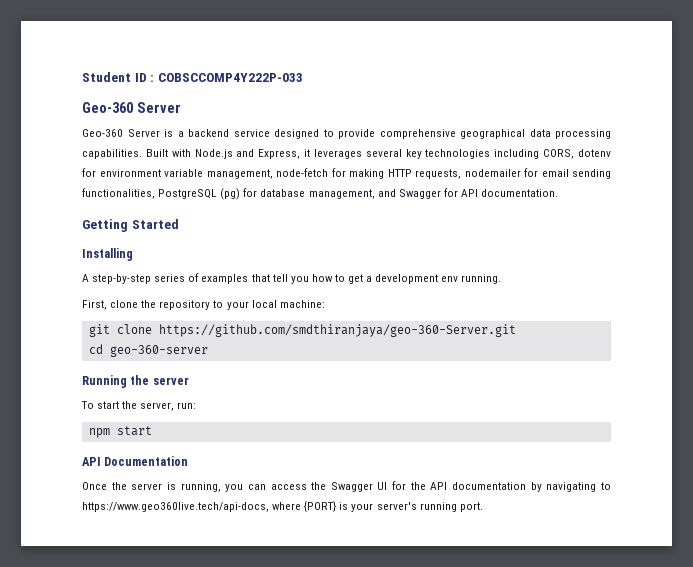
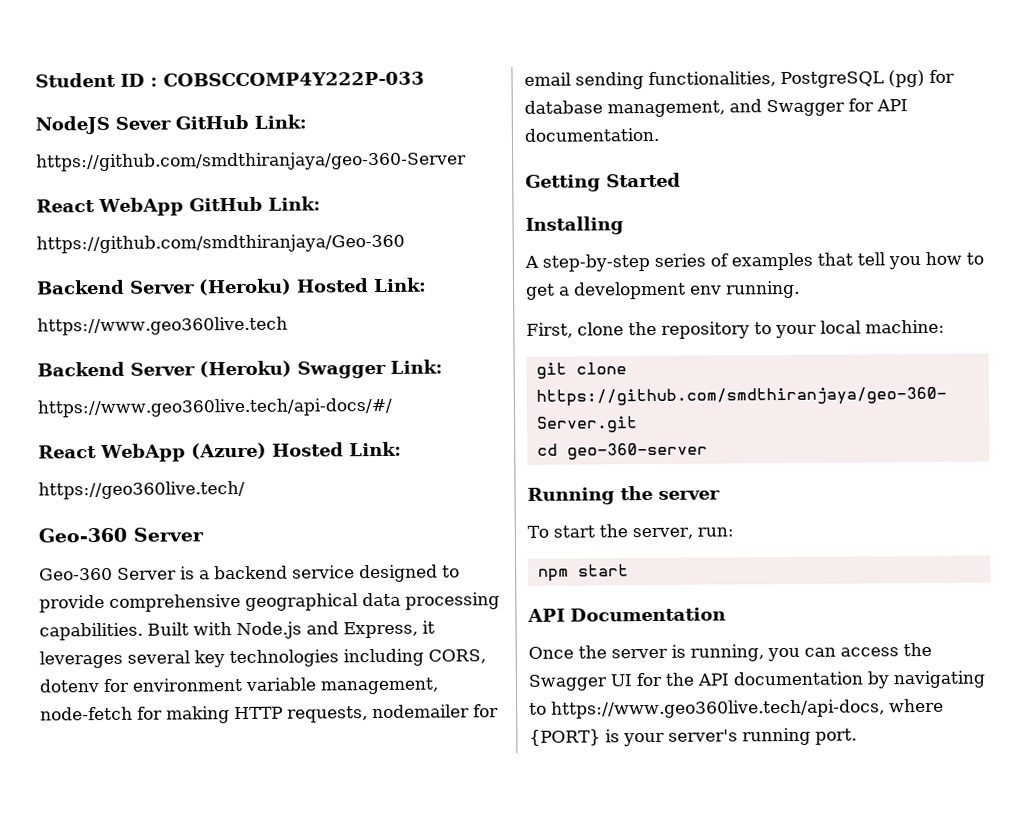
(303, 77) none -> [35,114,307,135] [36,151,467,172] [36,196,321,217] [36,233,405,254] [36,277,427,296] [37,316,288,336] [37,359,443,379] [37,397,392,418] [38,441,402,463] [38,480,245,500] // NodeJS Sever GitHub Link: // https://github.com/smdthiranjaya/geo-360-Server // React WebApp GitHub Link: // https://github.com/smdthiranjaya/Geo-360 // Backend Server (Heroku) Hosted Link: // https://www.geo360live.tech // Backend Server (Heroku) Swagger Link: // https://www.geo360live.tech/api-docs/#/ // React WebApp (Azure) Hosted Link: // https://geo360live.tech/

